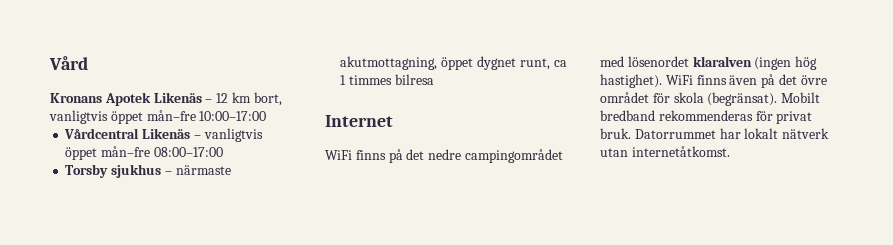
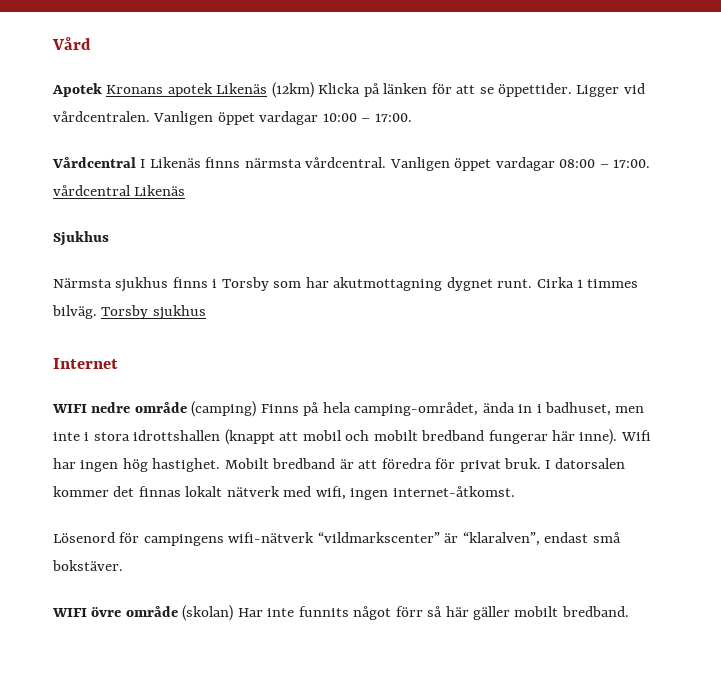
[50,92,282,106] [49,110,267,124] [64,128,263,142] [65,146,223,160] [65,164,231,178] [340,56,567,70] [340,74,434,85] [325,115,393,127] [325,149,563,163] [600,56,818,70] [600,74,827,88] [600,92,821,106] [600,110,813,124] [600,128,830,139] [600,146,730,157] Kronans Apotek Likenäs – 12 km bort, vanligtvis öppet mån–fre 10:00–17:00 // Vårdcentral Likenäs – vanligtvis öppet mån–fre 08:00–17:00 // Torsby sjukhus – närmaste akutmottagning, öppet dygnet runt, ca 1 timmes bilresa // Internet // WiFi finns på det nedre campingområdet med lösenordet klaralven (ingen hög hastighet). WiFi finns även på det övre området för skola (begränsat). Mobilt bredband rekommenderas för privat bruk. Datorrummet har lokalt nätverk utan internetåtkomst. -> [52,82,645,98] [53,111,412,125] [52,157,651,171] [53,185,186,196] [53,231,109,246] [53,277,639,292] [52,305,206,320] [53,358,118,369] [52,401,645,417] [53,429,651,445] [53,458,625,472] [53,486,515,500] [53,532,621,546] [52,560,123,571] [52,605,629,621] Apotek Kronans apotek Likenäs (12km) Klicka på länken för att se öppettider. Ligger vid vårdcentralen. Vanligen öppet vardagar 10:00 – 17:00. // Vårdcentral I Likenäs finns närmsta vårdcentral. Vanligen öppet vardagar 08:00 – 17:00. vårdcentral Likenäs // Sjukhus // Närmsta sjukhus finns i Torsby som har akutmottagning dygnet runt. Cirka 1 timmes bilväg. Torsby sjukhus // Internet // WIFI nedre område (camping) Finns på hela camping-området, ända in i badhuset, men inte i stora idrottshallen (knappt att mobil och mobilt bredband fungerar här inne). Wifi har ingen hög hastighet. Mobilt bredband är att föredra för privat bruk. I datorsalen kommer det finnas lokalt nätverk med wifi, ingen internet-åtkomst. // Lösenord för campingens wifi-nätverk “vildmarkscenter” är “klaralven”, endast små bokstäver. // WIFI övre område (skolan) Har inte funnits något förr så här gäller mobilt bredband.

